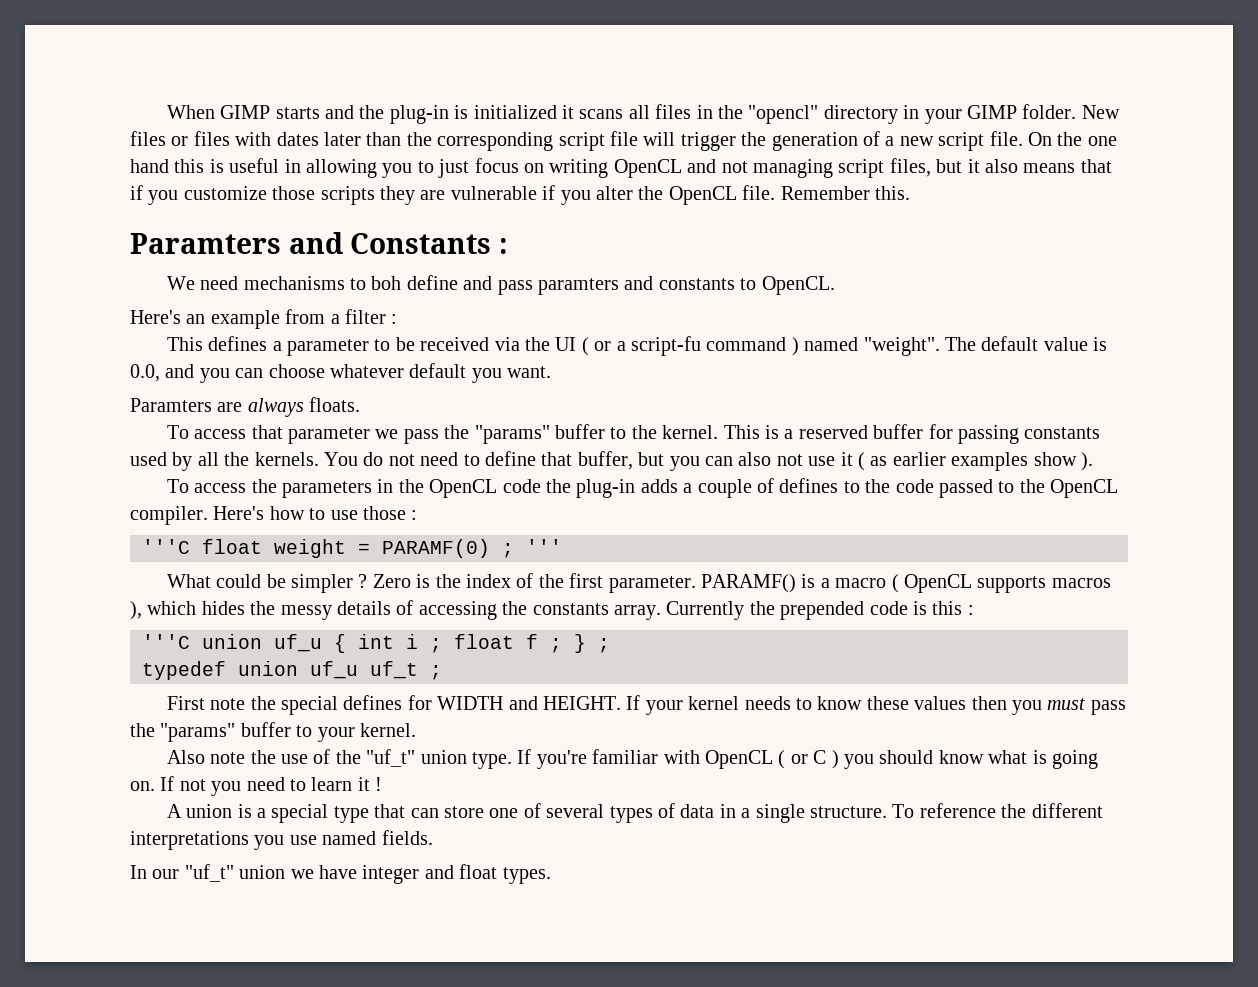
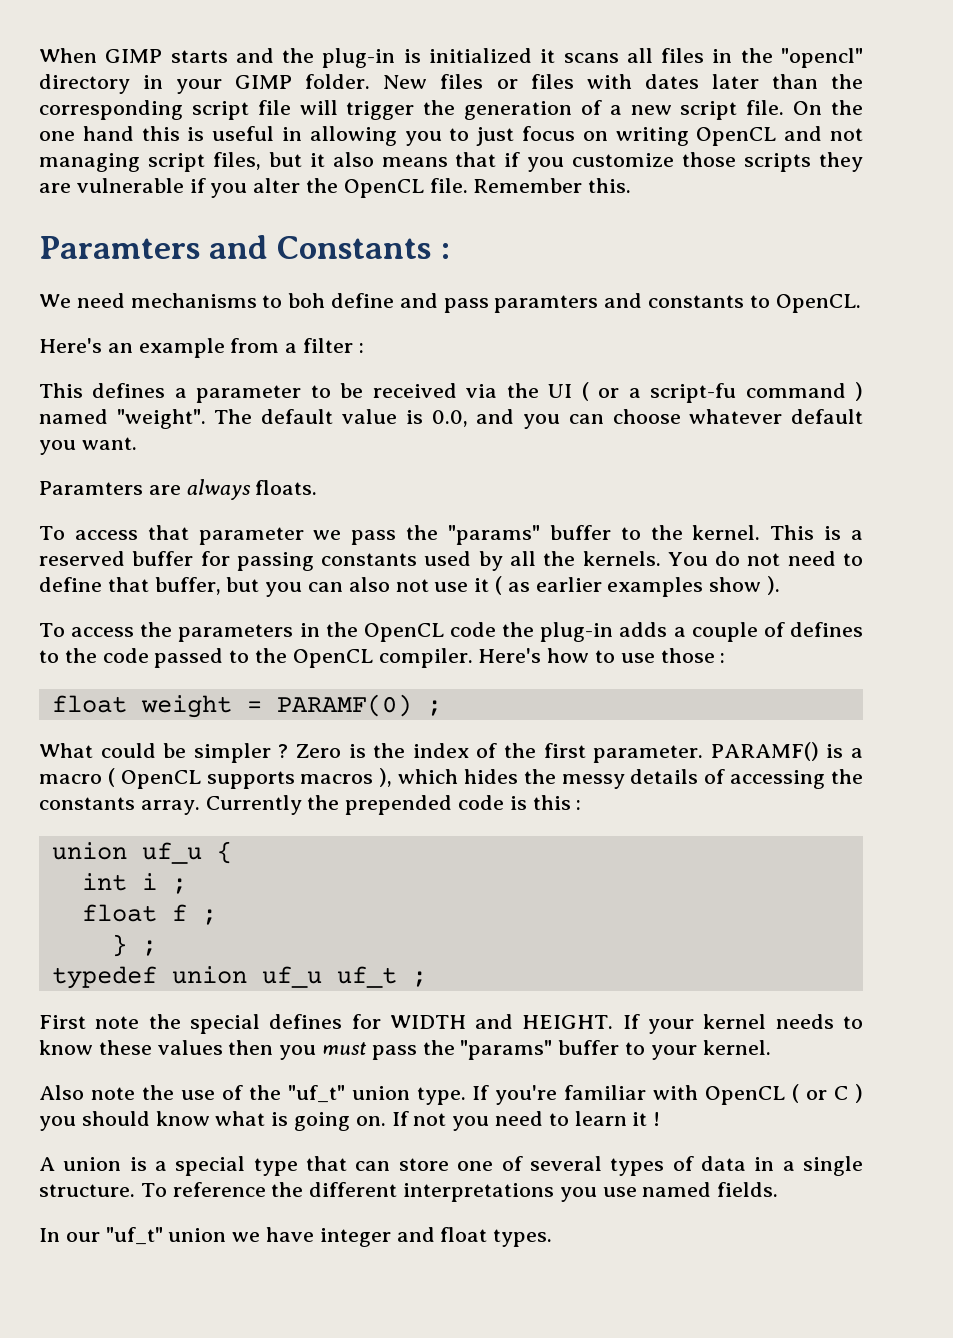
[142,539,190,554] '''C -> (726, 658) none
[526,539,562,554] ''' -> (442, 708) none
[142,634,190,649] '''C -> (582, 805) none
(346, 643) none -> (232, 852) //
(442, 645) none -> (187, 886) //
(562, 645) none -> (217, 917) //

